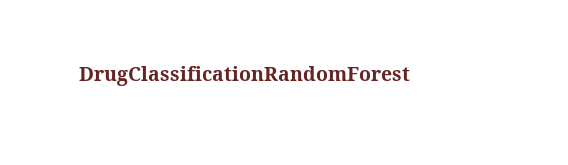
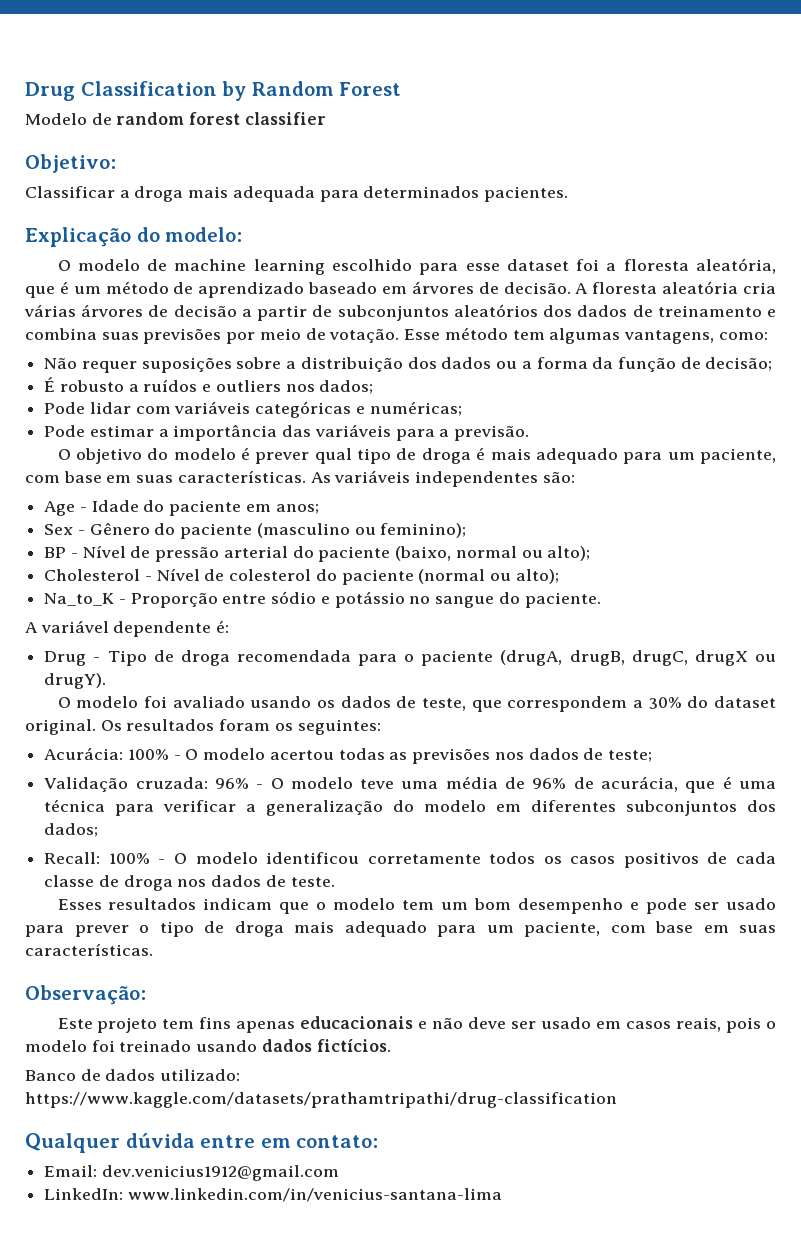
[79,66,410,86] DrugClassificationRandomForest -> [25,81,402,101] [25,112,326,125] [25,154,116,173] [25,186,569,202] [25,227,243,247] [57,258,777,275] [25,281,776,298] [24,304,777,321] [25,327,768,344] [44,357,773,373] [44,377,374,394] [44,401,462,418] [44,424,530,441] [57,447,777,464] [25,470,575,487] [44,500,319,516] [44,522,467,539] [44,545,591,562] [44,568,559,585] [44,591,601,608] [25,620,230,637] [44,650,776,666] [44,673,107,689] [57,696,776,712] [25,719,381,735] [44,747,652,764] [44,776,777,793] [44,799,777,816] [44,823,99,837] [44,852,776,868] [44,875,335,891] [57,898,777,914] [25,921,776,937] [25,943,153,956] [25,985,146,1005] [57,1016,776,1033] [25,1039,391,1052] [25,1069,241,1081] [25,1092,617,1108] [25,1133,379,1153] [44,1165,339,1181] [44,1188,502,1202] Drug Classification by Random Forest // Modelo de random forest classifier // Objetivo: // Classificar a droga mais adequada para determinados pacientes. // Explicação do modelo: // O modelo de machine learning escolhido para esse dataset foi a floresta aleatória, que é um método de aprendizado baseado em árvores de decisão. A floresta aleatória cria várias árvores de decisão a partir de subconjuntos aleatórios dos dados de treinamento e combina suas previsões por meio de votação. Esse método tem algumas vantagens, como: // Não requer suposições sobre a distribuição dos dados ou a forma da função de decisão; // É robusto a ruídos e outliers nos dados; // Pode lidar com variáveis categóricas e numéricas; // Pode estimar a importância das variáveis para a previsão. // O objetivo do modelo é prever qual tipo de droga é mais adequado para um paciente, com base em suas características. As variáveis independentes são: // Age - Idade do paciente em anos; // Sex - Gênero do paciente (masculino ou feminino); // BP - Nível de pressão arterial do paciente (baixo, normal ou alto); // Cholesterol - Nível de colesterol do paciente (normal ou alto); // Na_to_K - Proporção entre sódio e potássio no sangue do paciente. // A variável dependente é: // Drug - Tipo de droga recomendada para o paciente (drugA, drugB, drugC, drugX ou drugY). // O modelo foi avaliado usando os dados de teste, que correspondem a 30% do dataset original. Os resultados foram os seguintes: // Acurácia: 100% - O modelo acertou todas as previsões nos dados de teste; // Validação cruzada: 96% - O modelo teve uma média de 96% de acurácia, que é uma técnica para verificar a generalização do modelo em diferentes subconjuntos dos dados; // Recall: 100% - O modelo identificou corretamente todos os casos positivos de cada classe de droga nos dados de teste. // Esses resultados indicam que o modelo tem um bom desempenho e pode ser usado para prever o tipo de droga mais adequado para um paciente, com base em suas características. // Observação: // Este projeto tem fins apenas educacionais e não deve ser usado em casos reais, pois o modelo foi treinado usando dados fictícios. // Banco de dados utilizado: https://www.kaggle.com/datasets/prathamtripathi/drug-classification // Qualquer dúvida entre em contato: // Email: dev.venicius1912@gmail.com // LinkedIn: www.linkedin.com/in/venicius-santana-lima

